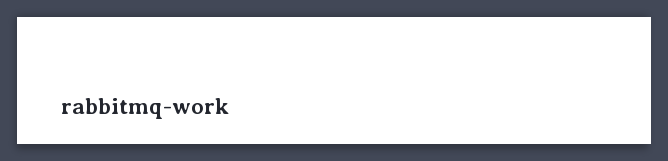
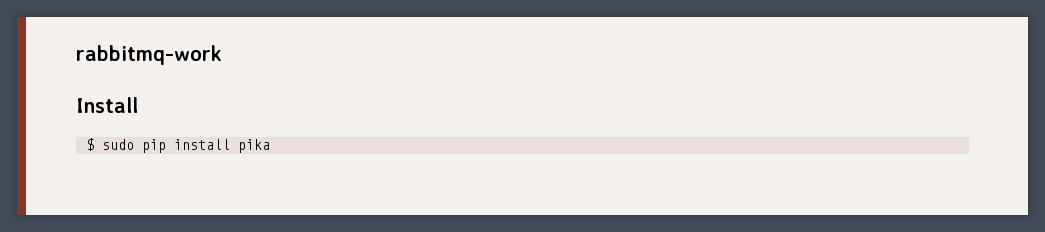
(229, 108) none -> [76,97,138,113] [85,138,270,153] // Install // $ sudo pip install pika

